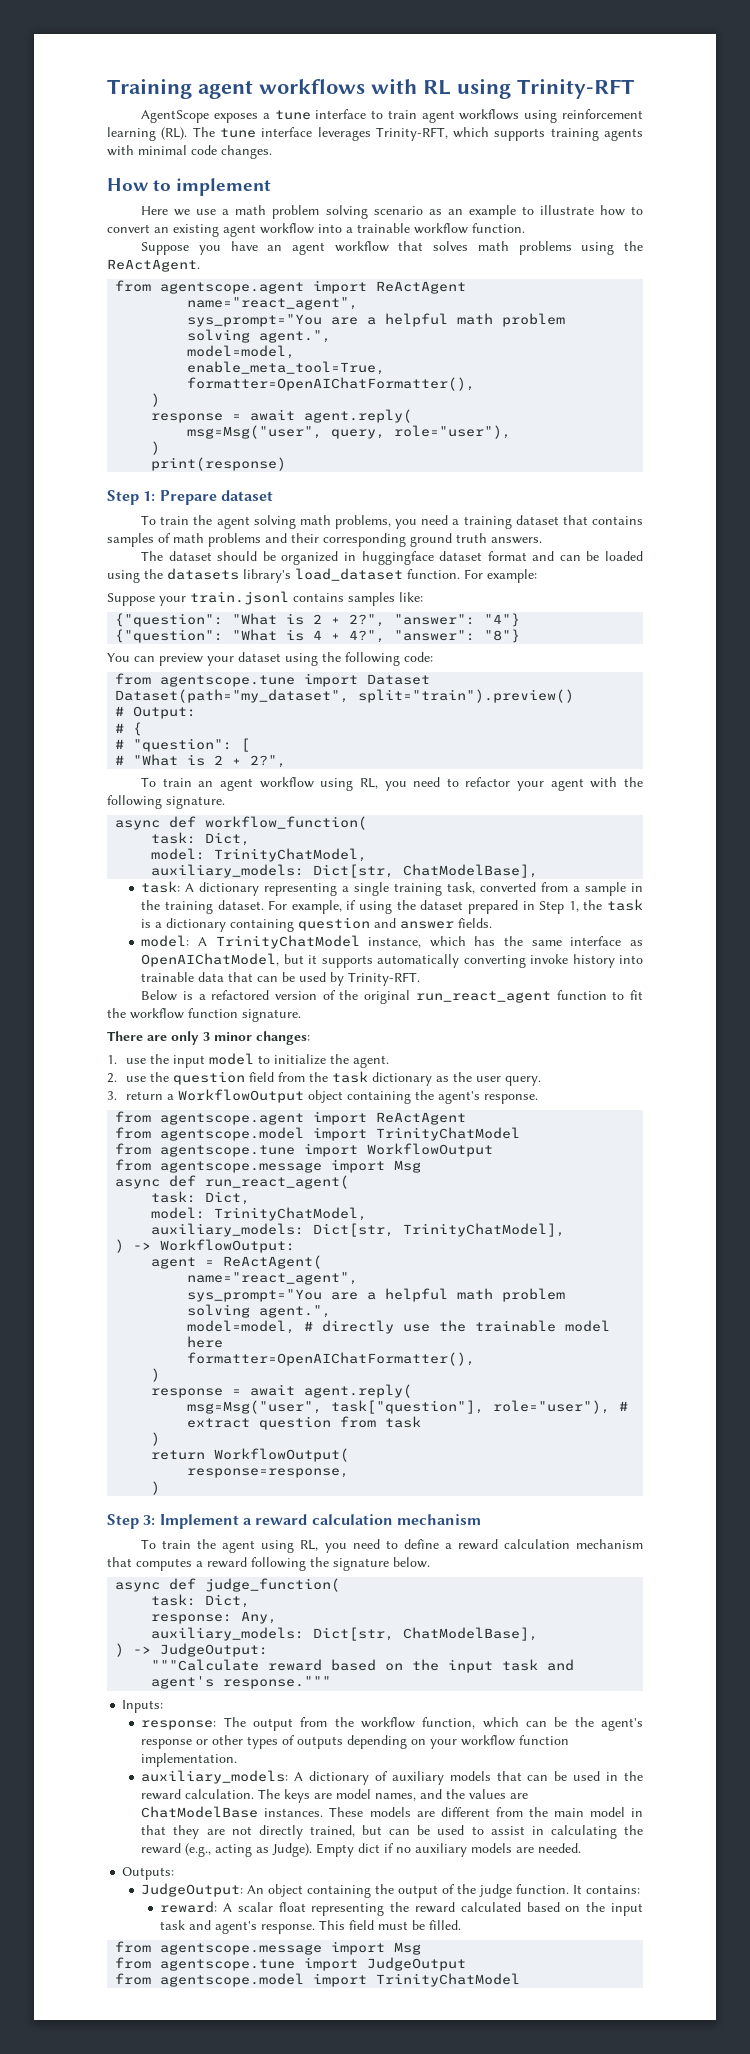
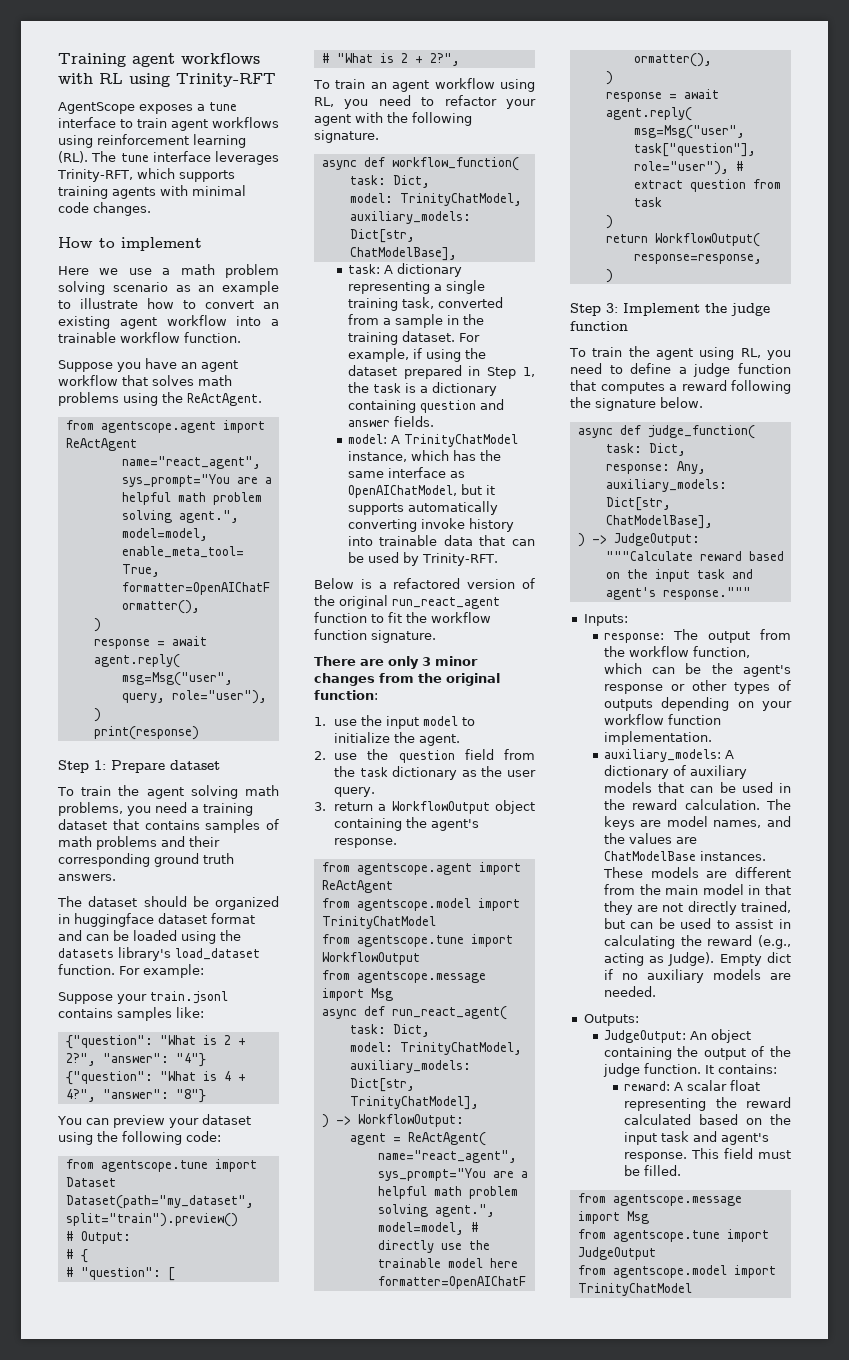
[256,1031,310,1045] changes: -> [314,673,500,686] [314,690,378,700] changes from the original function:
[242,1514,481,1525] a reward calculation mechanism -> [705,303,770,316] [570,321,628,331] the judge function
[457,1539,643,1550] reward calculation mechanism -> [693,363,791,377] judge function

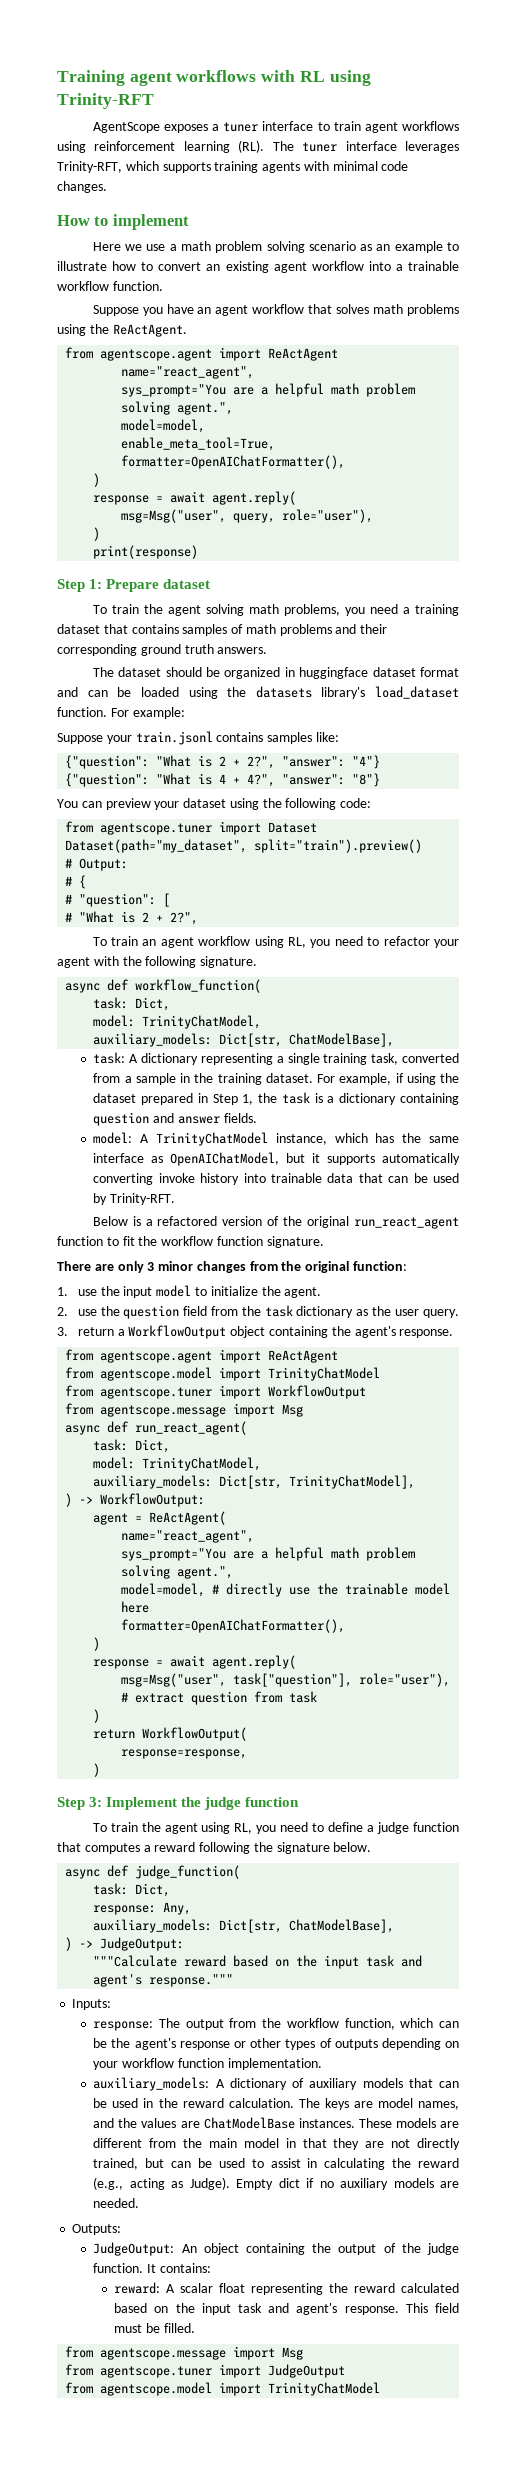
[209,102,237,111] tune -> [223,122,259,132] tuner
[120,153,149,162] tune -> [302,142,338,152] tuner
[100,1160,208,1172] agentscope.tune -> [100,823,213,835] agentscope.tuner
[356,935,464,947] agentscope.tune -> [100,1387,213,1399] agentscope.tuner
[612,1230,720,1242] agentscope.tune -> [100,2366,213,2378] agentscope.tuner

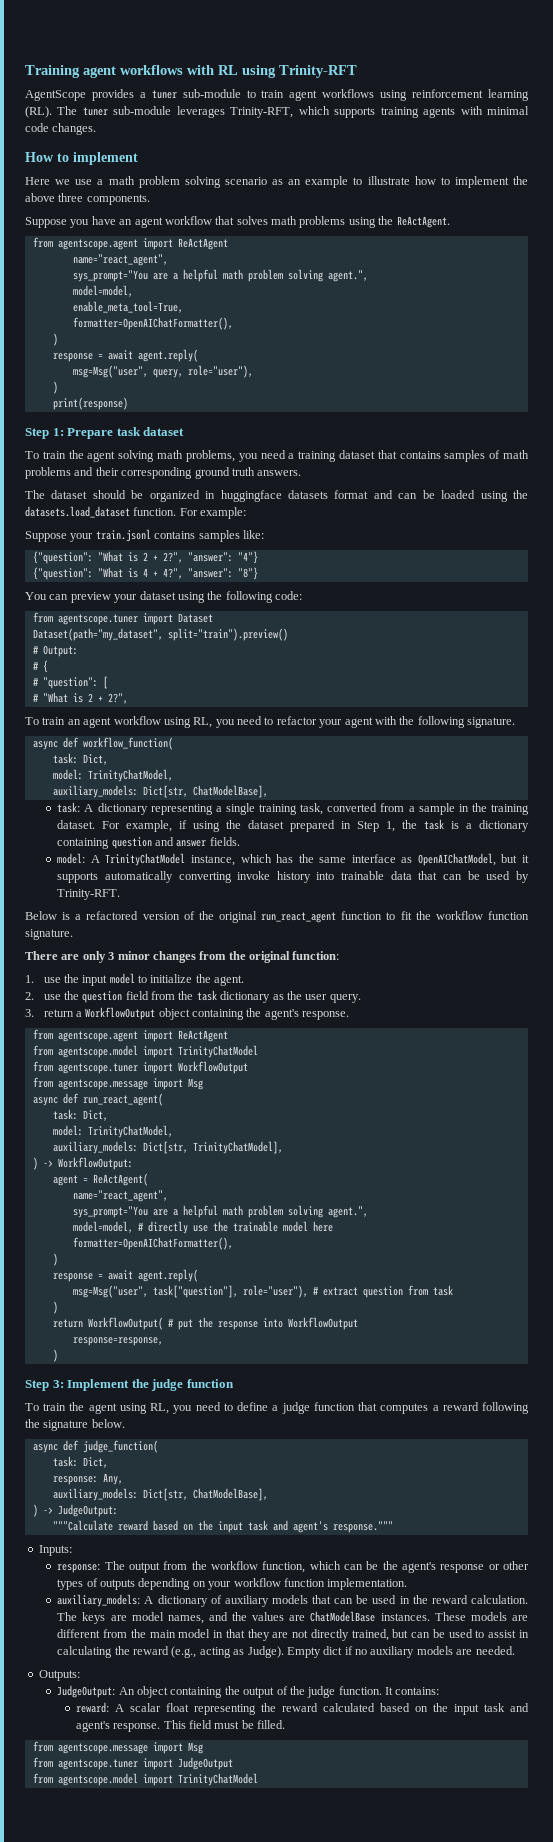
[163,124,208,133] exposes -> [91,89,134,101] provides
[262,121,314,131] interface -> [182,89,241,98] sub-module
[345,141,397,151] interface -> [113,106,172,115] sub-module
[158,261,459,273] [57,281,163,291] convert an existing agent workflow into a trainable workflow function. -> [454,176,528,188] [25,193,150,205] implement the above three components.
(160, 585) none -> [116,427,141,436] task
[372,667,416,677] dataset -> [288,490,328,499] datasets
[255,686,459,699] datasets library's load_dataset -> [25,506,130,518] datasets.load_dataset
(248, 1734) none -> [167,1317,358,1330] # put the response into WorkflowOutput

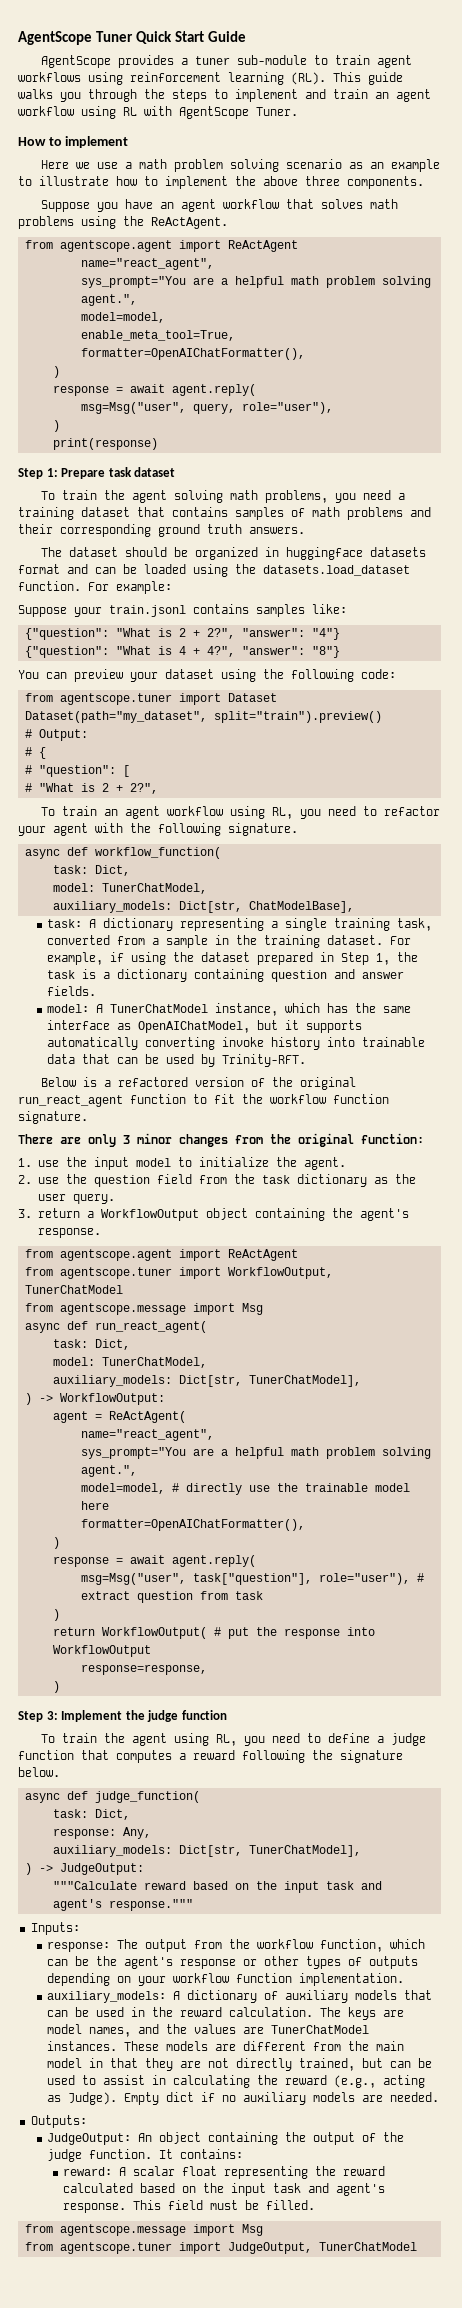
[25,65,357,78] Training agent workflows with RL using Trinity-RFT -> [18,31,246,45] AgentScope Tuner Quick Start Guide
[57,106,529,118] [25,123,97,135] The tuner sub-module leverages Trinity-RFT, which supports training agents with minimal code changes. -> [333,72,403,85] [18,89,431,102] [18,106,298,119] This guide walks you through the steps to implement and train an agent workflow using RL with AgentScope Tuner.
[87,769,173,782] TrinityChatModel, -> [101,883,207,894] TunerChatModel,
[105,853,186,866] TrinityChatModel -> [110,1004,209,1013] TunerChatModel
[32,1045,258,1058] [32,1061,248,1074] // from agentscope.model import TrinityChatModel // from agentscope.tuner import WorkflowOutput -> [24,1267,333,1279] [24,1285,123,1294] // from agentscope.tuner import WorkflowOutput, TunerChatModel
[87,1125,173,1138] [52,1141,283,1154] TrinityChatModel, // auxiliary_models: Dict[str, TrinityChatModel], -> [101,1357,207,1368] [52,1375,361,1387] TunerChatModel, // auxiliary_models: Dict[str, TunerChatModel],
[192,1488,268,1501] ChatModelBase], -> [248,1845,361,1857] TunerChatModel],
[310,1611,376,1622] ChatModelBase -> [271,2025,370,2034] TunerChatModel
[177,1757,233,1770] [32,1773,258,1786] JudgeOutput // from agentscope.model import TrinityChatModel -> [227,2242,417,2254] JudgeOutput, TunerChatModel

